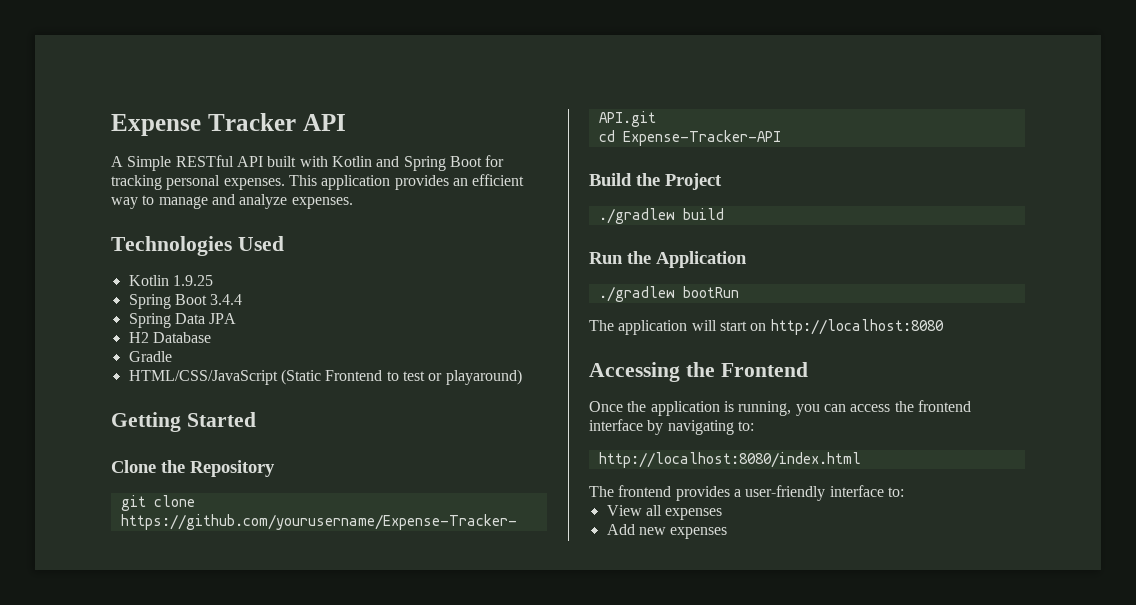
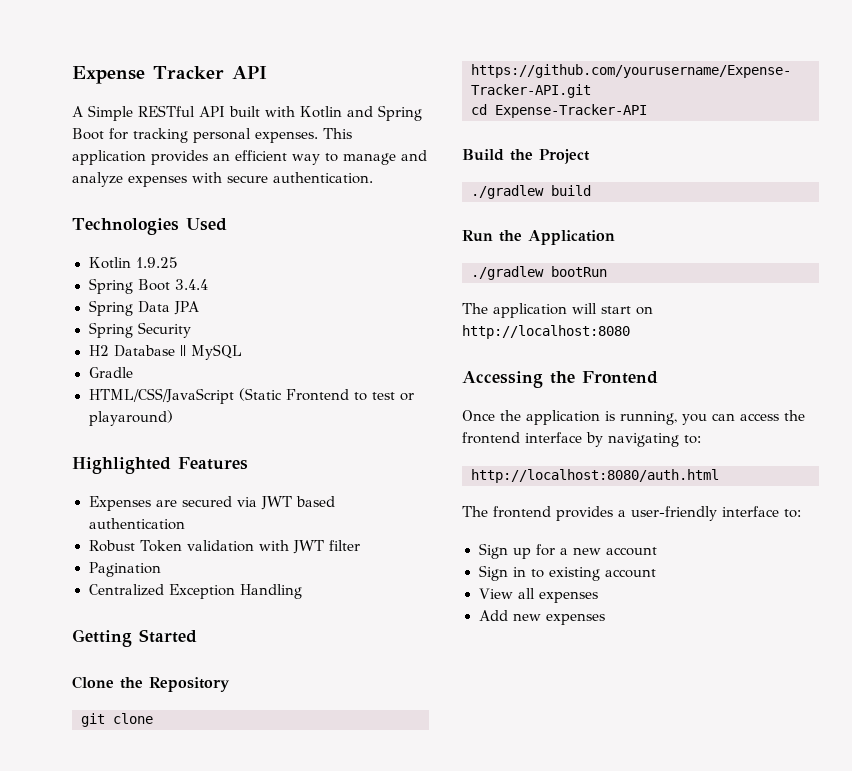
[291,197,353,209] expenses. -> [128,172,373,187] expenses with secure authentication.
(237, 318) none -> [88,322,191,338] // Spring Security
(211, 337) none -> [179,344,242,360] || MySQL
(522, 377) none -> [72,457,248,474] [88,496,335,511] [88,518,185,530] [88,540,361,554] [88,562,161,577] [88,584,302,599] // Highlighted Features // Expenses are secured via JWT based authentication // Robust Token validation with JWT filter // Pagination // Centralized Exception Handling
[598,452,861,468] http://localhost:8080/index.html -> [471,469,719,483] http://localhost:8080/auth.html
(904, 492) none -> [478,543,657,559] [478,565,656,581] // Sign up for a new account // Sign in to existing account

